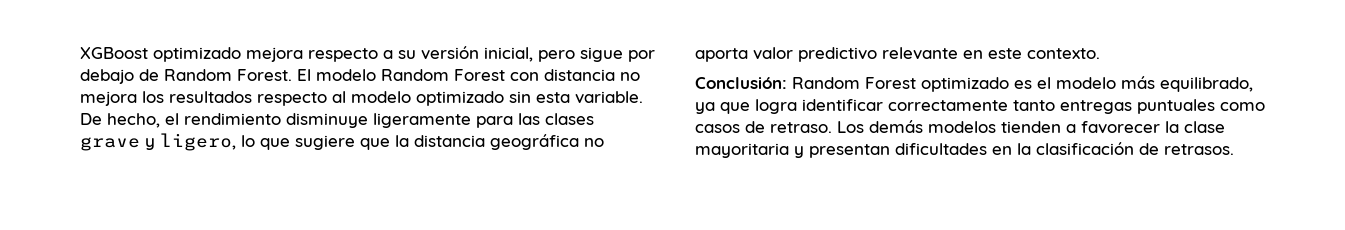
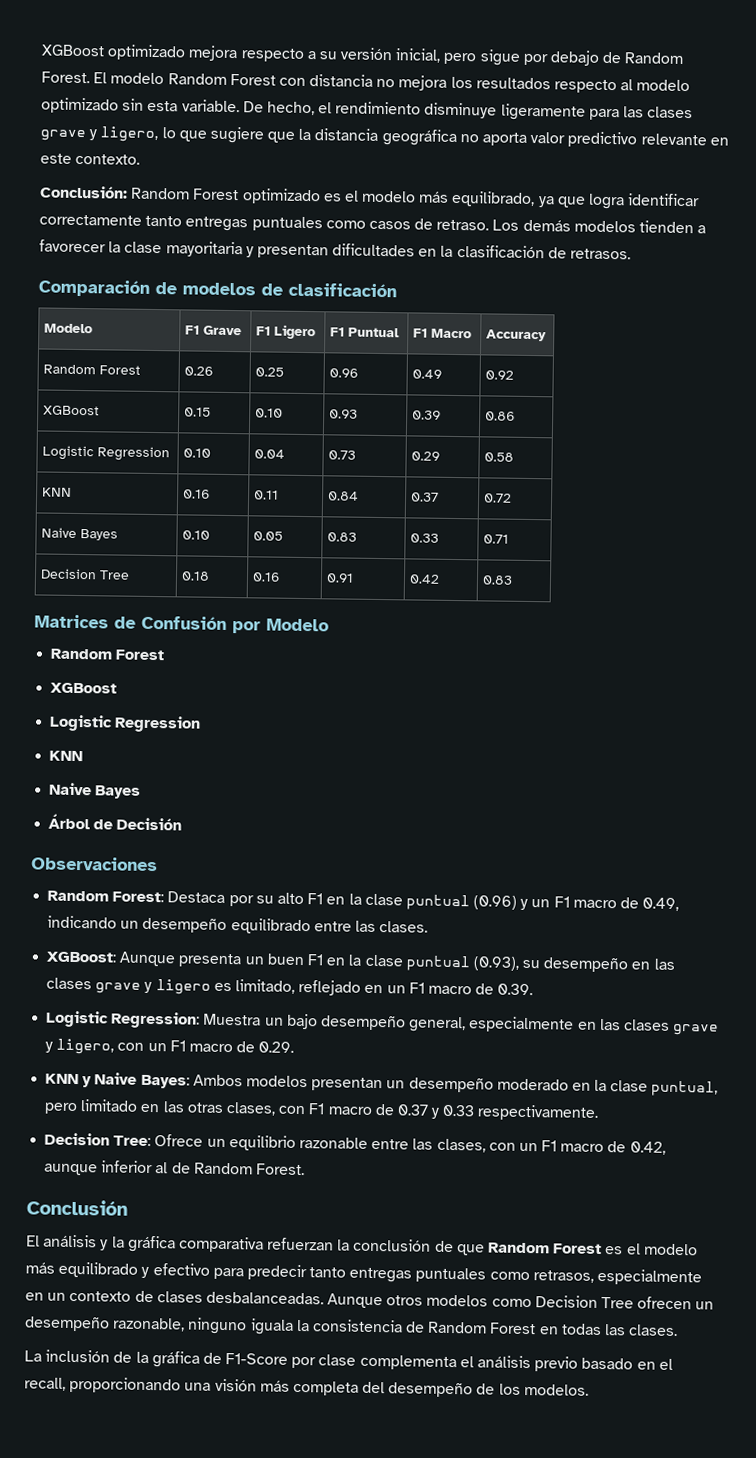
(1234, 149) none -> [38,279,397,298] [44,323,94,334] [185,325,243,336] [256,324,317,340] [330,327,401,338] [413,328,473,339] [486,329,548,342] [43,364,142,375] [184,366,214,376] [255,367,285,377] [329,368,359,378] [412,369,443,379] [485,370,515,380] [43,405,101,416] [184,407,212,417] [255,408,284,418] [329,409,359,419] [412,410,442,420] [485,411,516,421] [42,445,171,462] [183,448,212,458] [254,449,286,459] [328,450,357,460] [411,451,441,461] [484,452,515,462] [42,487,73,497] [183,489,211,499] [254,490,280,500] [328,491,360,501] [411,492,440,502] [484,493,513,503] [41,527,119,541] [182,530,211,540] [253,531,284,541] [327,532,358,542] [410,533,440,543] [483,534,510,544] [40,568,131,580] [181,571,211,581] [252,572,281,582] [326,573,355,583] [409,574,441,584] [482,575,514,585] [34,614,329,634] [50,648,166,661] [50,682,118,694] [49,714,202,733] [49,750,84,762] [49,782,142,799] [48,813,183,831] [31,856,158,872] [47,890,680,912] [47,915,429,935] [46,951,675,973] [46,977,534,996] [46,1010,720,1036] [45,1038,295,1055] [45,1072,719,1097] [44,1099,600,1121] [44,1132,666,1155] [44,1160,305,1176] [26,1199,128,1216] [26,1234,698,1256] [25,1261,703,1286] [25,1290,715,1310] [24,1316,679,1337] [24,1349,673,1372] [24,1376,589,1398] // Comparación de modelos de clasificación // Modelo | F1 Grave | F1 Ligero | F1 Puntual | F1 Macro | Accuracy // Random Forest | 0.26 | 0.25 | 0.96 | 0.49 | 0.92 // XGBoost | 0.15 | 0.10 | 0.93 | 0.39 | 0.86 // Logistic Regression | 0.10 | 0.04 | 0.73 | 0.29 | 0.58 // KNN | 0.16 | 0.11 | 0.84 | 0.37 | 0.72 // Naive Bayes | 0.10 | 0.05 | 0.83 | 0.33 | 0.71 // Decision Tree | 0.18 | 0.16 | 0.91 | 0.42 | 0.83 // Matrices de Confusión por Modelo // Random Forest // XGBoost // Logistic Regression // KNN // Naive Bayes // Árbol de Decisión // Observaciones // Random Forest: Destaca por su alto F1 en la clase puntual (0.96) y un F1 macro de 0.49, indicando un desempeño equilibrado entre las clases. // XGBoost: Aunque presenta un buen F1 en la clase puntual (0.93), su desempeño en las clases grave y ligero es limitado, reflejado en un F1 macro de 0.39. // Logistic Regression: Muestra un bajo desempeño general, especialmente en las clases grave y ligero, con un F1 macro de 0.29. // KNN y Naive Bayes: Ambos modelos presentan un desempeño moderado en la clase puntual, pero limitado en las otras clases, con F1 macro de 0.37 y 0.33 respectivamente. // Decision Tree: Ofrece un equilibrio razonable entre las clases, con un F1 macro de 0.42, aunque inferior al de Random Forest. // Conclusión // El análisis y la gráfica comparativa refuerzan la conclusión de que Random Forest es el modelo más equilibrado y efectivo para predecir tanto entregas puntuales como retrasos, especialmente en un contexto de clases desbalanceadas. Aunque otros modelos como Decision Tree ofrecen un desempeño razonable, ninguno iguala la consistencia de Random Forest en todas las clases. // La inclusión de la gráfica de F1-Score por clase complementa el análisis previo basado en el recall, proporcionando una visión más completa del desempeño de los modelos.

